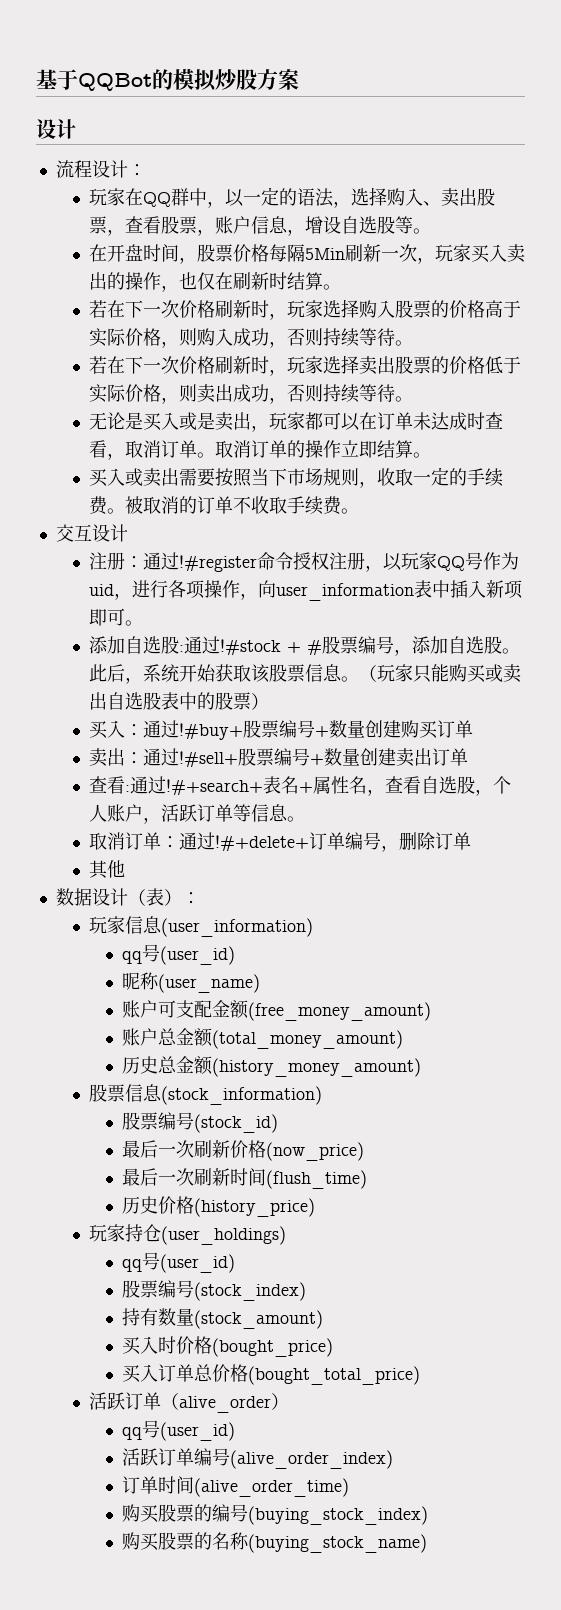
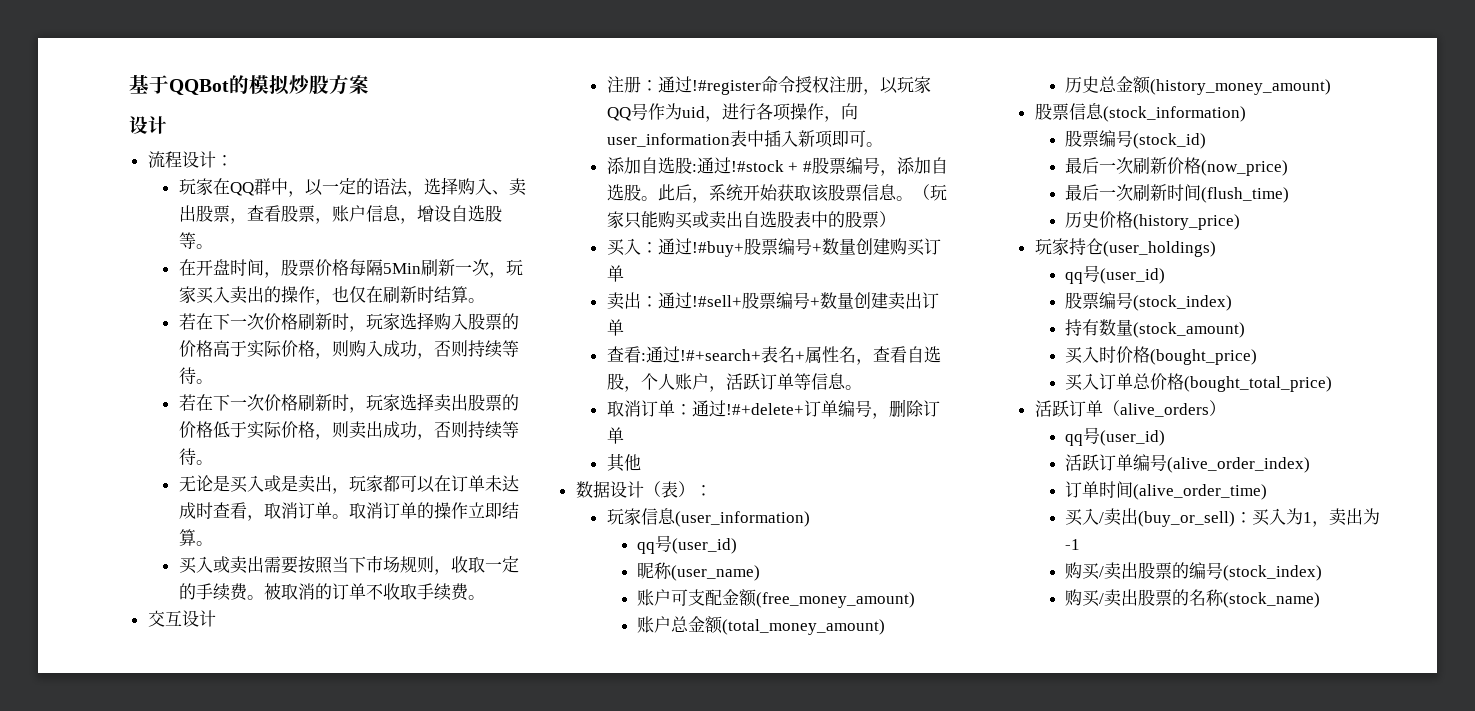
[178,1396,271,1413] alive_order -> [1119,403,1209,417] alive_orders
[121,1504,159,1523] // 购买 -> [1065,508,1381,527] [1065,539,1081,550] [1065,562,1139,580] // 买入/卖出(buy_or_sell)：买入为1，卖出为-1 // 购买/卖出
[247,1506,428,1525] [121,1532,159,1551] (buying_stock_index) // 购买 -> [1223,565,1323,581] [1065,589,1139,607] (stock_index) // 购买/卖出
[247,1534,427,1553] (buying_stock_name) -> [1223,592,1321,608] (stock_name)

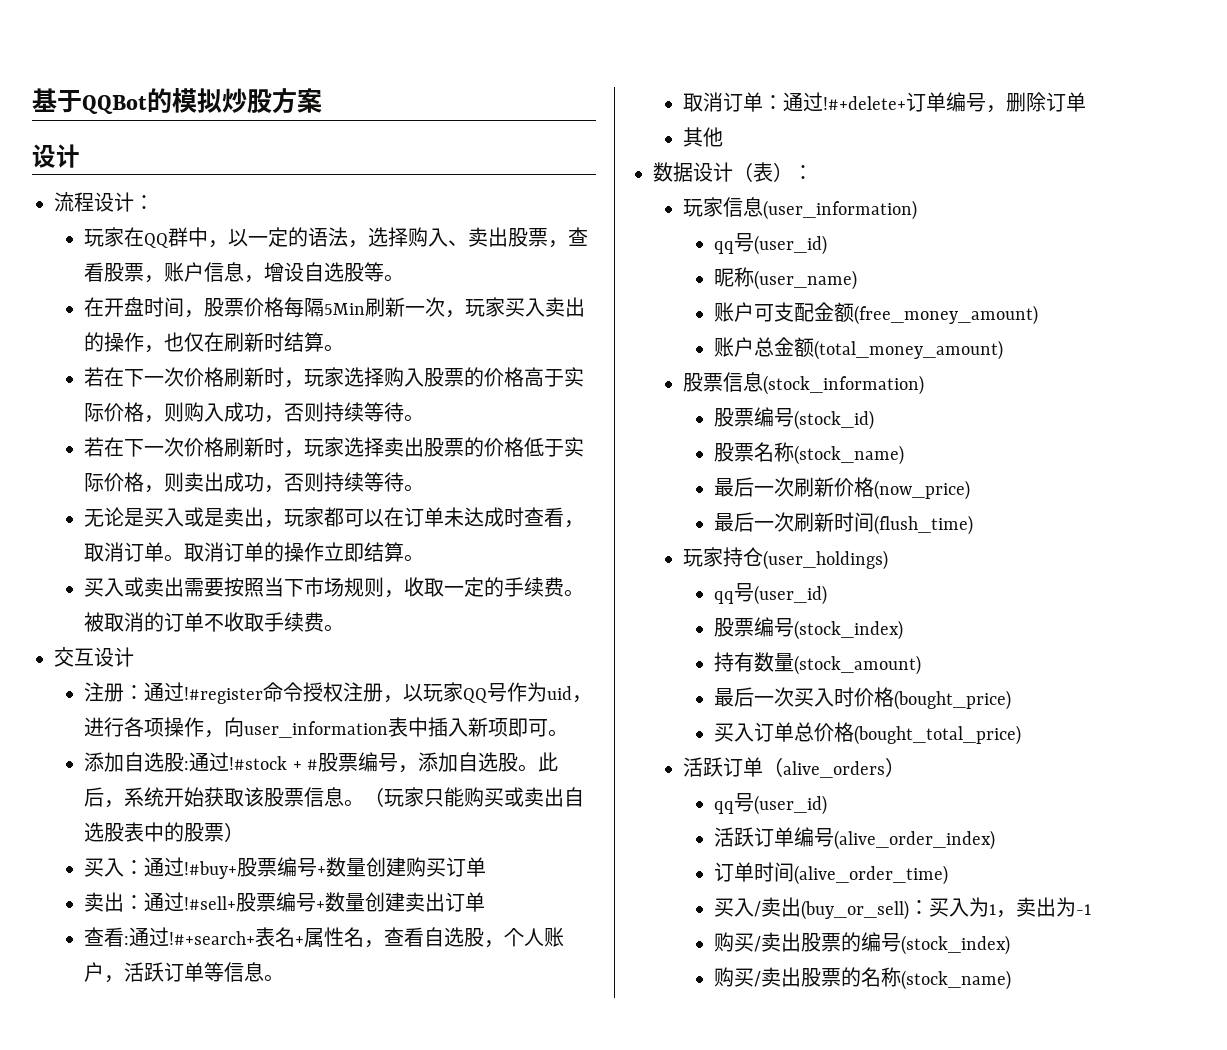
[1065,76,1332,95] // 历史总金额(history_money_amount) -> (1003, 350) none
(1207, 141) none -> [713,442,904,465] // 股票名称(stock_name)
[1065,211,1241,230] // 历史价格(history_price) -> (973, 525) none
(1246, 330) none -> [713,687,794,707] 最后一次

